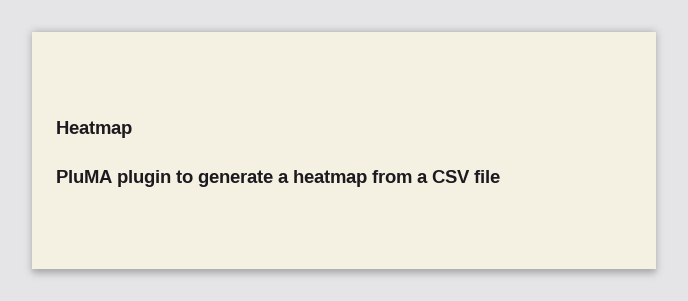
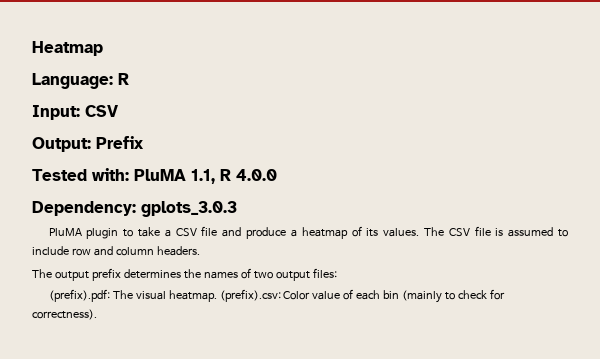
[56,170,500,187] PluMA plugin to generate a heatmap from a CSV file -> [32,73,129,89] [32,105,118,120] [32,136,144,152] [32,168,277,184] [32,201,237,217] [48,226,568,239] [32,246,200,256] [32,268,337,281] [48,289,506,303] [32,309,97,320] Language: R // Input: CSV // Output: Prefix // Tested with: PluMA 1.1, R 4.0.0 // Dependency: gplots_3.0.3 // PluMA plugin to take a CSV file and produce a heatmap of its values. The CSV file is assumed to include row and column headers. // The output prefix determines the names of two output files: // (prefix).pdf: The visual heatmap. (prefix).csv: Color value of each bin (mainly to check for correctness).

